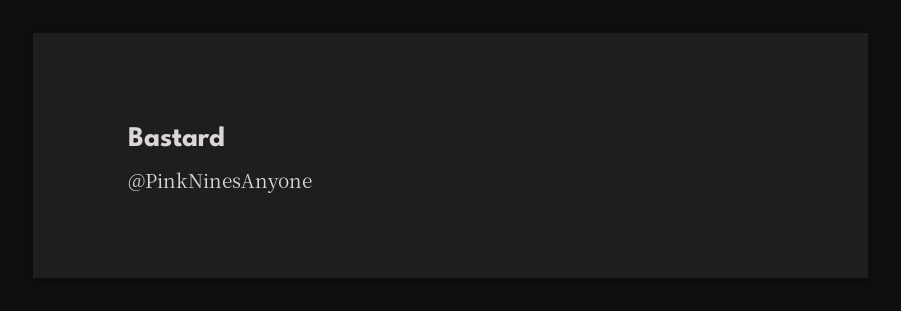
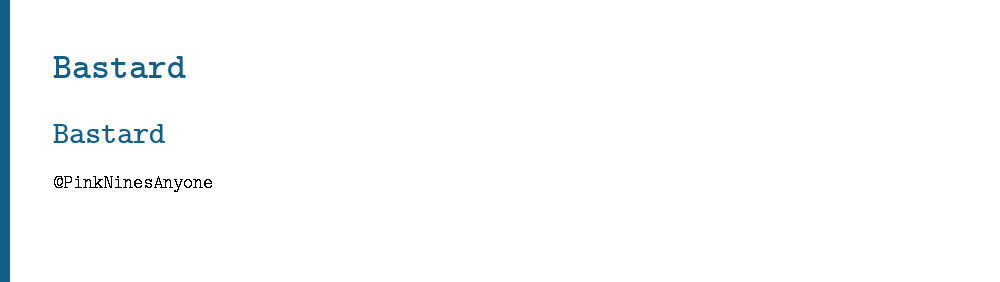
[128,126,225,147] Bastard -> [53,56,186,79] [53,124,166,144] Bastard // Bastard

